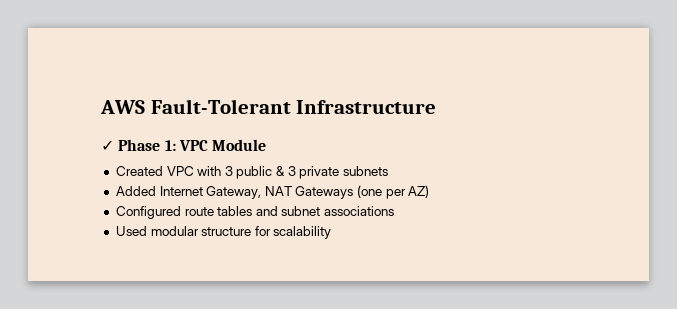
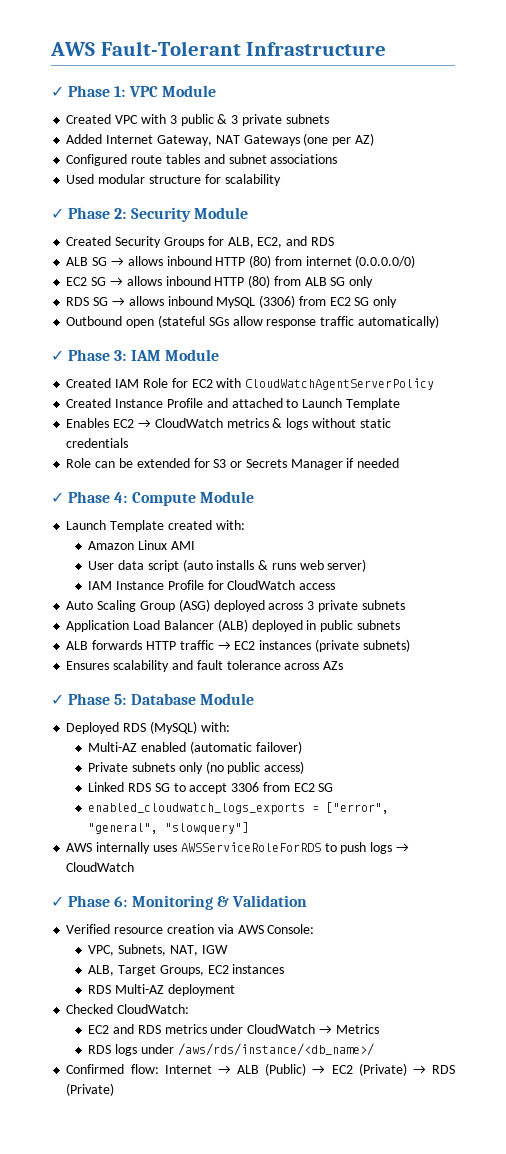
(332, 232) none -> [51,207,248,222] [66,236,334,248] [66,255,416,268] [66,275,374,288] [66,295,398,308] [66,315,439,328] [51,349,219,361] [66,378,435,390] [66,398,400,410] [66,418,391,430] [66,438,129,448] [66,458,400,470] [51,491,254,506] [66,520,245,532] [88,540,195,550] [88,559,367,572] [88,580,336,590] [66,599,405,612] [66,619,400,632] [66,639,410,652] [66,660,344,672] [51,693,254,705] [66,721,230,734] [88,741,302,754] [88,761,305,774] [88,782,334,794] [88,802,390,815] [88,822,250,835] [66,842,409,854] [66,862,135,872] [51,895,307,910] [66,924,315,934] [88,944,228,956] [88,964,285,976] [88,984,235,996] [66,1004,190,1014] [88,1024,379,1034] [88,1043,374,1056] [66,1063,456,1076] [66,1083,115,1096] // ✓ Phase 2: Security Module // Created Security Groups for ALB, EC2, and RDS // ALB SG → allows inbound HTTP (80) from internet (0.0.0.0/0) // EC2 SG → allows inbound HTTP (80) from ALB SG only // RDS SG → allows inbound MySQL (3306) from EC2 SG only // Outbound open (stateful SGs allow response traffic automatically) // ✓ Phase 3: IAM Module // Created IAM Role for EC2 with CloudWatchAgentServerPolicy // Created Instance Profile and attached to Launch Template // Enables EC2 → CloudWatch metrics & logs without static credentials // Role can be extended for S3 or Secrets Manager if needed // ✓ Phase 4: Compute Module // Launch Template created with: // Amazon Linux AMI // User data script (auto installs & runs web server) // IAM Instance Profile for CloudWatch access // Auto Scaling Group (ASG) deployed across 3 private subnets // Application Load Balancer (ALB) deployed in public subnets // ALB forwards HTTP traffic → EC2 instances (private subnets) // Ensures scalability and fault tolerance across AZs // ✓ Phase 5: Database Module // Deployed RDS (MySQL) with: // Multi-AZ enabled (automatic failover) // Private subnets only (no public access) // Linked RDS SG to accept 3306 from EC2 SG // enabled_cloudwatch_logs_exports = ["error", "general", "slowquery"] // AWS internally uses AWSServiceRoleForRDS to push logs → CloudWatch // ✓ Phase 6: Monitoring & Validation // Verified resource creation via AWS Console: // VPC, Subnets, NAT, IGW // ALB, Target Groups, EC2 instances // RDS Multi-AZ deployment // Checked CloudWatch: // EC2 and RDS metrics under CloudWatch → Metrics // RDS logs under /aws/rds/instance/<db_name>/ // Confirmed flow: Internet → ALB (Public) → EC2 (Private) → RDS (Private)

